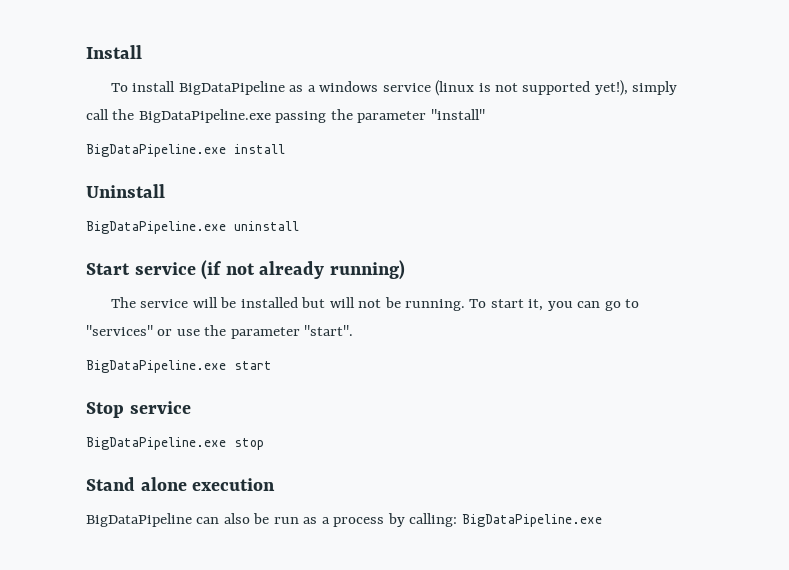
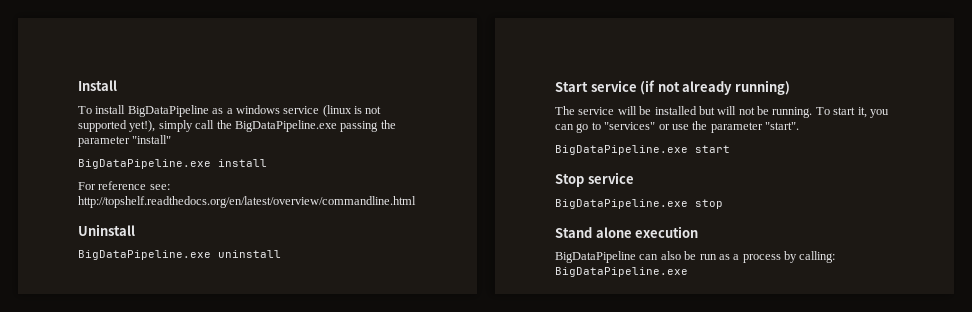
(285, 149) none -> [78,181,170,190] [78,196,416,208] // For reference see: http://topshelf.readthedocs.org/en/latest/overview/commandline.html

